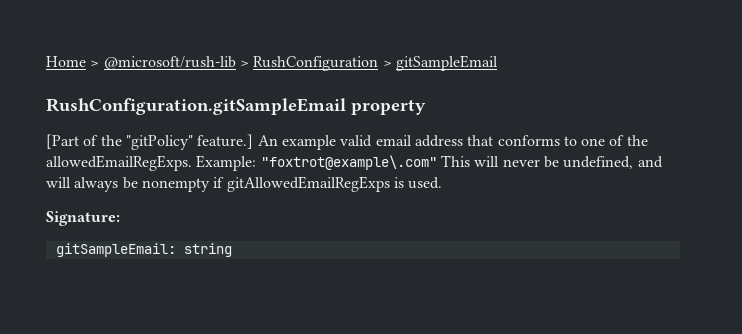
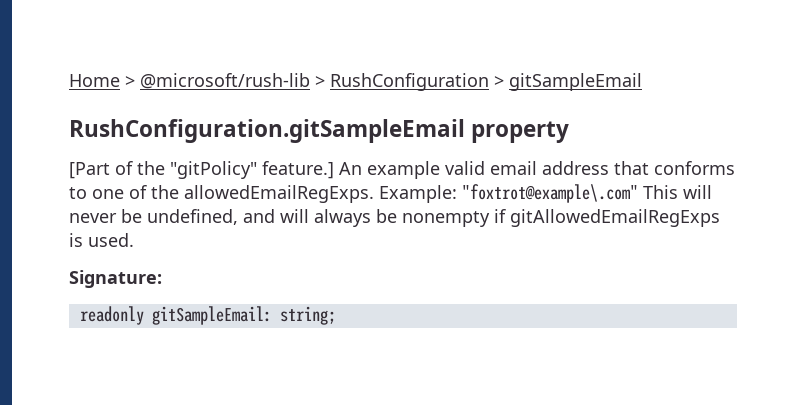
[55,243,232,257] gitSampleEmail: string -> [79,306,336,325] readonly gitSampleEmail: string;

